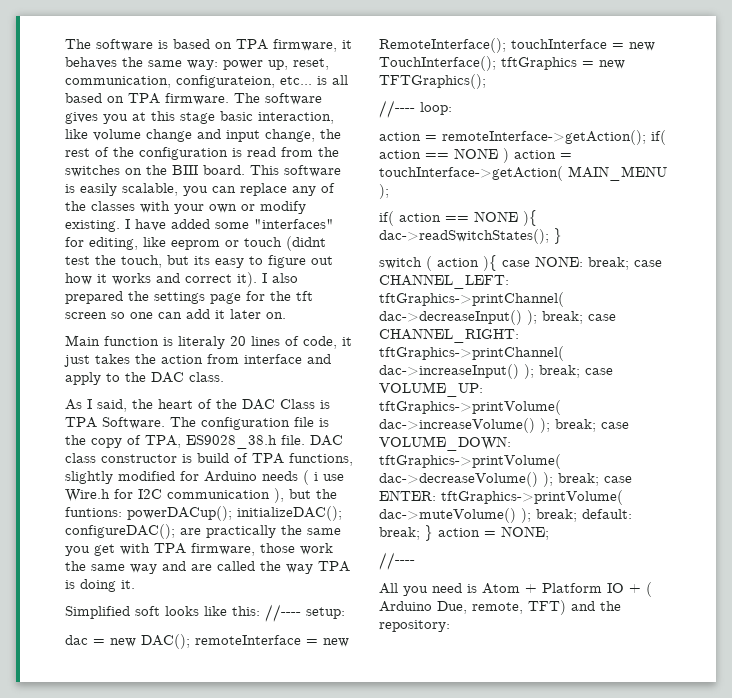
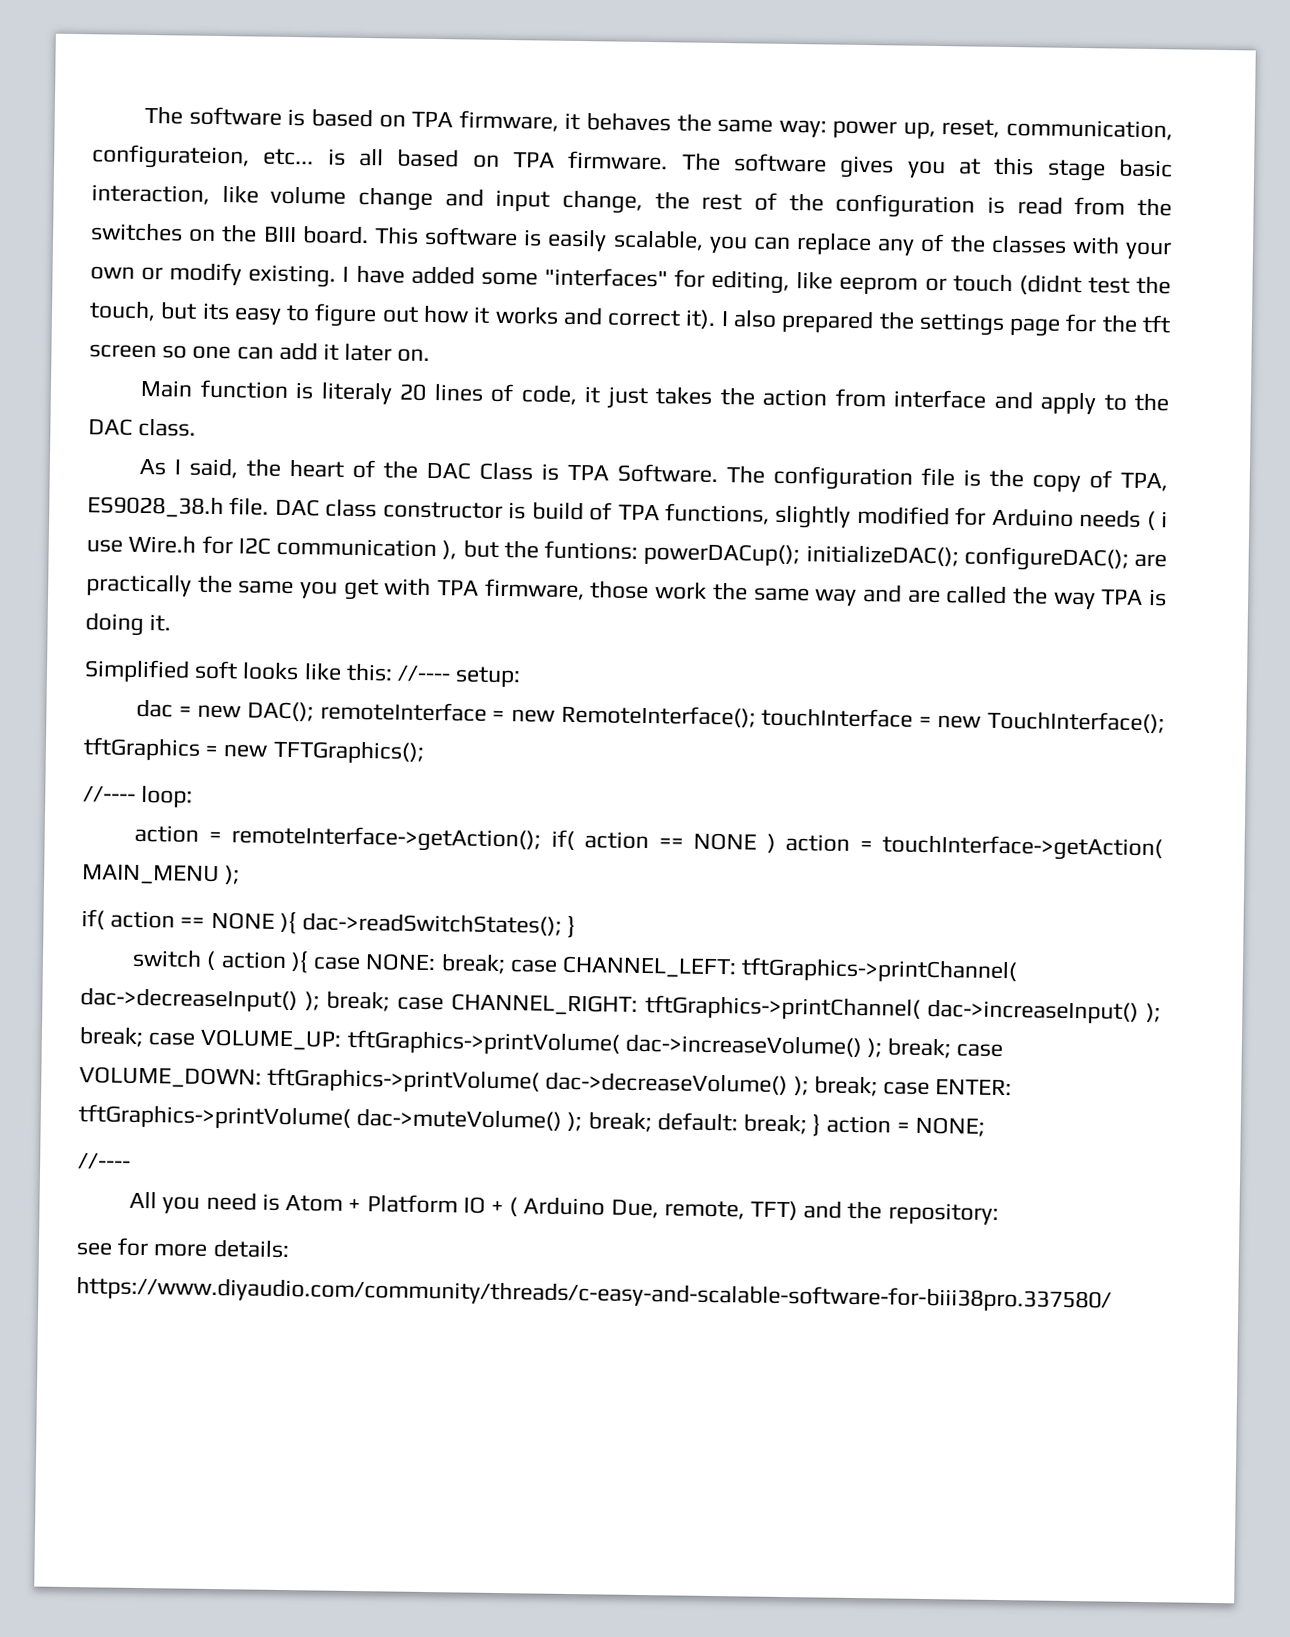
(450, 626) none -> [76,1237,290,1259] [76,1276,1112,1313] // see for more details: https://www.diyaudio.com/community/threads/c-easy-and-scalable-software-for-biii38pro.337580/

